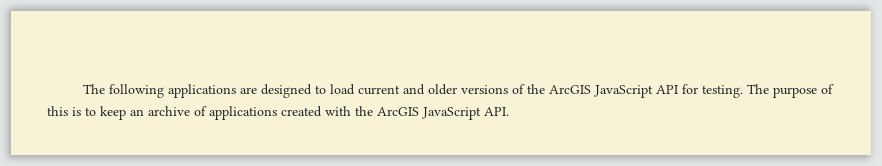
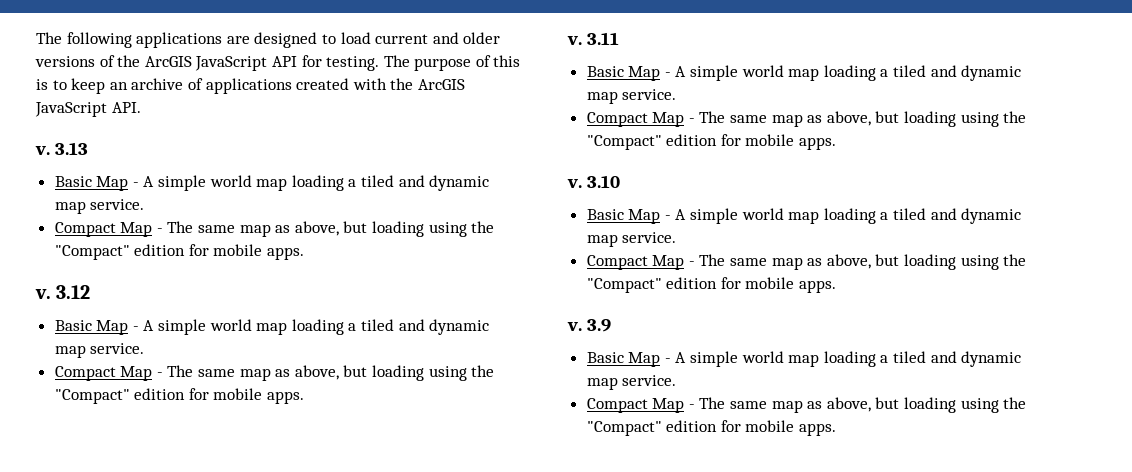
(509, 111) none -> [35,142,88,155] [54,175,490,191] [54,199,145,214] [54,221,495,237] [54,244,305,260] [35,285,91,299] [54,319,490,335] [54,343,145,358] [54,365,495,381] [54,388,305,404] [567,32,619,45] [586,65,1022,81] [586,89,677,104] [586,111,1027,127] [586,134,837,150] [567,175,620,188] [586,208,1022,224] [586,232,677,247] [586,254,1027,270] [586,277,837,293] [567,319,611,332] [586,351,1022,367] [586,375,677,390] [586,397,1027,413] [586,420,837,436] // v. 3.13 // Basic Map - A simple world map loading a tiled and dynamic map service. // Compact Map - The same map as above, but loading using the "Compact" edition for mobile apps. // v. 3.12 // Basic Map - A simple world map loading a tiled and dynamic map service. // Compact Map - The same map as above, but loading using the "Compact" edition for mobile apps. // v. 3.11 // Basic Map - A simple world map loading a tiled and dynamic map service. // Compact Map - The same map as above, but loading using the "Compact" edition for mobile apps. // v. 3.10 // Basic Map - A simple world map loading a tiled and dynamic map service. // Compact Map - The same map as above, but loading using the "Compact" edition for mobile apps. // v. 3.9 // Basic Map - A simple world map loading a tiled and dynamic map service. // Compact Map - The same map as above, but loading using the "Compact" edition for mobile apps.

